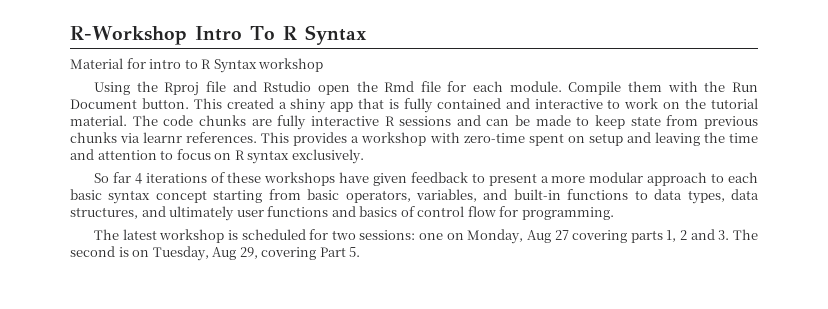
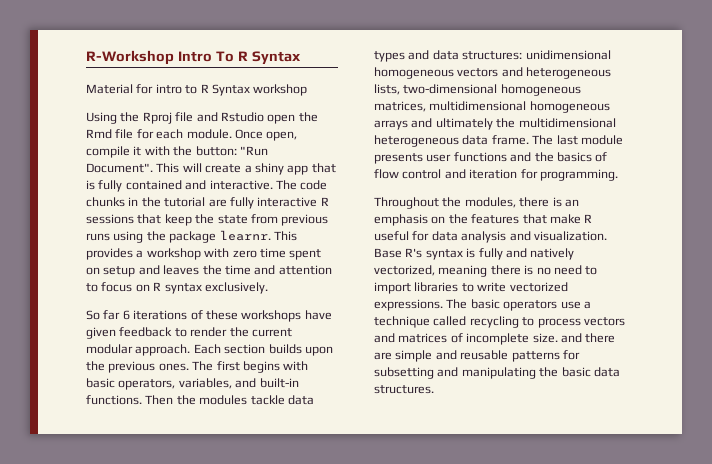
[568,81,758,95] [70,98,274,109] Compile them with the Run Document button. This created -> [234,129,298,141] [86,146,268,158] [86,163,242,173] Once open, compile it with the button: "Run Document". This will create
[534,98,758,109] [70,115,246,126] interactive to work on the tutorial material. The code chunks -> [209,180,328,190] [86,197,206,207] interactive. The code chunks in the tutorial
[456,115,758,129] [70,132,258,143] and can be made to keep state from previous chunks via learnr references. -> [137,214,329,226] [86,230,271,243] that keep the state from previous runs using the package learnr.
[463,133,525,143] zero-time -> [232,248,286,258] zero time
[654,132,700,146] leaving -> [163,265,200,275] leaves
[134,173,142,184] 4 -> [122,310,130,320] 6
[488,172,758,186] [70,189,301,204] present a more modular approach to each basic syntax concept starting from -> [190,327,292,337] [86,344,333,356] [86,361,309,373] render the current modular approach. Each section builds upon the previous ones. The first begins with
[567,189,760,204] [70,206,235,221] functions to data types, data structures, and ultimately -> [86,395,314,405] [374,50,611,62] [374,67,612,79] [374,84,581,96] [374,101,610,113] [374,118,616,130] [374,135,623,147] [374,153,423,164] functions. Then the modules tackle data types and data structures: unidimensional homogeneous vectors and heterogeneous lists, two-dimensional homogeneous matrices, multidimensional homogeneous arrays and ultimately the multidimensional heterogeneous data frame. The last module presents
(356, 211) none -> [534,152,554,162] the
[417,206,614,220] [93,229,758,244] [70,246,361,261] control flow for programming. // The latest workshop is scheduled for two sessions: one on Monday, Aug 27 covering parts 1, 2 and 3. The second is on Tuesday, Aug 29, covering Part 5. -> [374,169,618,181] [374,197,579,209] [374,214,593,226] [374,231,607,243] [374,248,575,260] [374,265,598,277] [374,282,568,294] [374,299,591,311] [374,316,625,328] [374,333,616,345] [374,350,580,362] [374,367,620,379] [374,385,434,394] flow control and iteration for programming. // Throughout the modules, there is an emphasis on the features that make R useful for data analysis and visualization. Base R's syntax is fully and natively vectorized, meaning there is no need to import libraries to write vectorized expressions. The basic operators use a technique called recycling to process vectors and matrices of incomplete size. and there are simple and reusable patterns for subsetting and manipulating the basic data structures.

